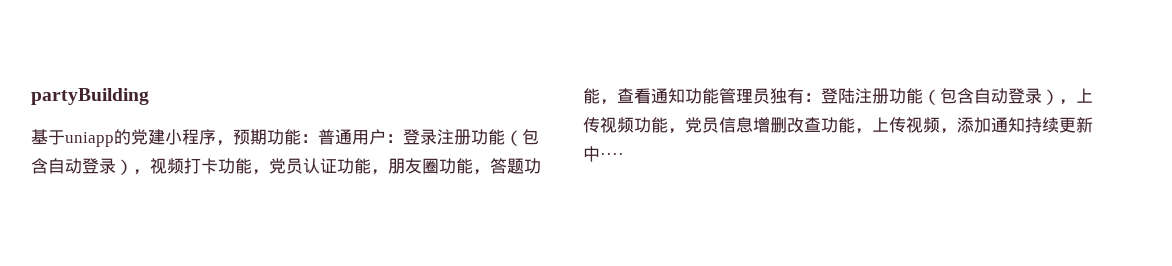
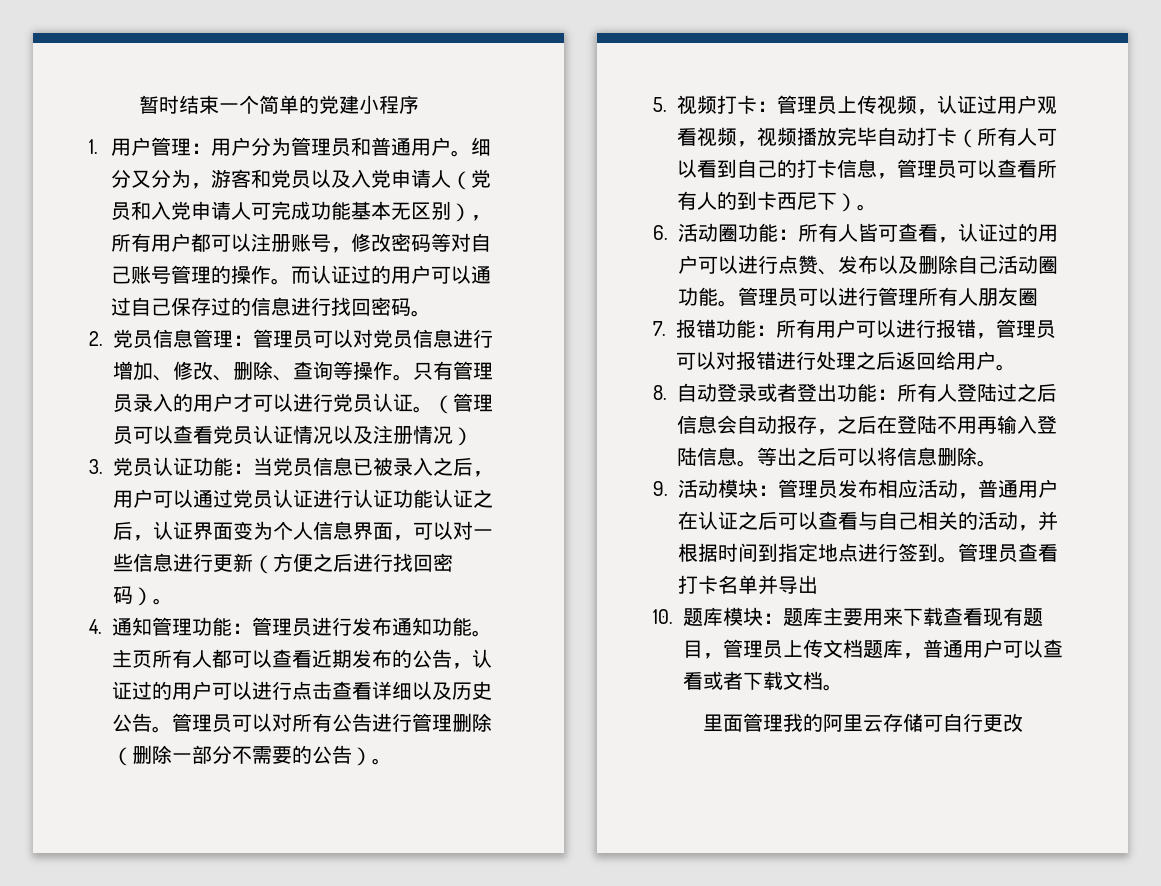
[31,88,149,105] [31,129,114,147] partyBuilding // 基于uniapp -> [139,95,300,114] 暂时结束一个简单
[216,129,539,146] [31,158,541,175] [583,88,1093,105] [583,117,1093,134] [583,146,624,162] ，预期功能：普通用户：登录注册功能（包含自动登录），视频打卡功能，党员认证功能，朋友圈功能，答题功能，查看通知功能管理员独有：登陆注册功能（包含自动登录），上传视频功能，党员信息增删改查功能，上传视频，添加通知持续更新中···· -> [89,137,492,157] [111,169,492,190] [111,201,492,222] [111,233,492,253] [111,265,492,285] [111,297,432,317] [89,329,493,349] [113,361,493,381] [113,393,493,414] [113,425,473,446] [89,457,493,477] [113,489,493,509] [113,521,493,541] [113,553,453,574] [113,586,173,606] [89,617,492,637] [112,649,492,669] [112,681,492,700] [112,713,492,733] [112,745,392,766] [653,95,1057,115] [677,127,1057,148] [677,159,1057,179] [677,191,877,212] [653,223,1058,243] [678,255,1058,275] [678,287,1038,307] [653,319,1056,339] [675,351,1016,371] [653,383,1057,402] [677,415,1057,435] [677,447,997,467] [653,479,1058,499] [678,511,1058,531] [678,543,1058,563] [678,575,818,595] [653,607,1043,627] [683,639,1063,659] [683,671,843,691] [703,713,1024,732] // 1.用户管理：用户分为管理员和普通用户。细分又分为，游客和党员以及入党申请人（党员和入党申请人可完成功能基本无区别），所有用户都可以注册账号，修改密码等对自己账号管理的操作。而认证过的用户可以通过自己保存过的信息进行找回密码。 // 2.党员信息管理：管理员可以对党员信息进行增加、修改、删除、查询等操作。只有管理员录入的用户才可以进行党员认证。（管理员可以查看党员认证情况以及注册情况） // 3.党员认证功能：当党员信息已被录入之后，用户可以通过党员认证进行认证功能认证之后，认证界面变为个人信息界面，可以对一些信息进行更新（方便之后进行找回密码）。 // 4.通知管理功能：管理员进行发布通知功能。主页所有人都可以查看近期发布的公告，认证过的用户可以进行点击查看详细以及历史公告。管理员可以对所有公告进行管理删除（删除一部分不需要的公告）。 // 5.视频打卡：管理员上传视频，认证过用户观看视频，视频播放完毕自动打卡（所有人可以看到自己的打卡信息，管理员可以查看所有人的到卡西尼下）。 // 6.活动圈功能：所有人皆可查看，认证过的用户可以进行点赞、发布以及删除自己活动圈功能。管理员可以进行管理所有人朋友圈 // 7.报错功能：所有用户可以进行报错，管理员可以对报错进行处理之后返回给用户。 // 8.自动登录或者登出功能：所有人登陆过之后信息会自动报存，之后在登陆不用再输入登陆信息。等出之后可以将信息删除。 // 9.活动模块：管理员发布相应活动，普通用户在认证之后可以查看与自己相关的活动，并根据时间到指定地点进行签到。管理员查看打卡名单并导出 // 10.题库模块：题库主要用来下载查看现有题目，管理员上传文档题库，普通用户可以查看或者下载文档。 // 里面管理我的阿里云存储可自行更改

